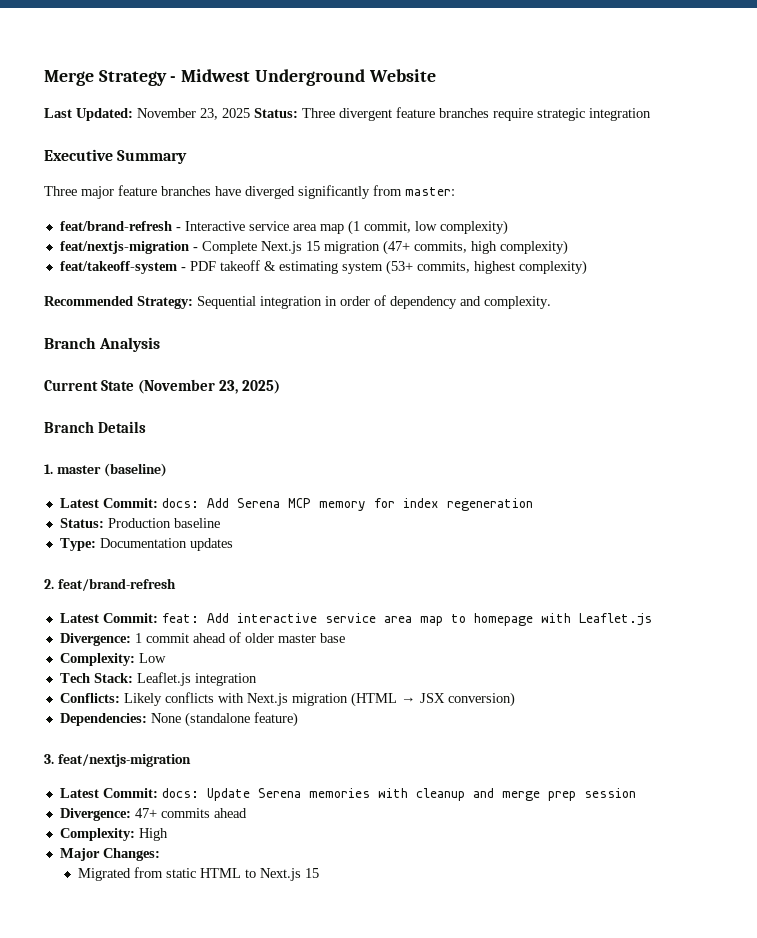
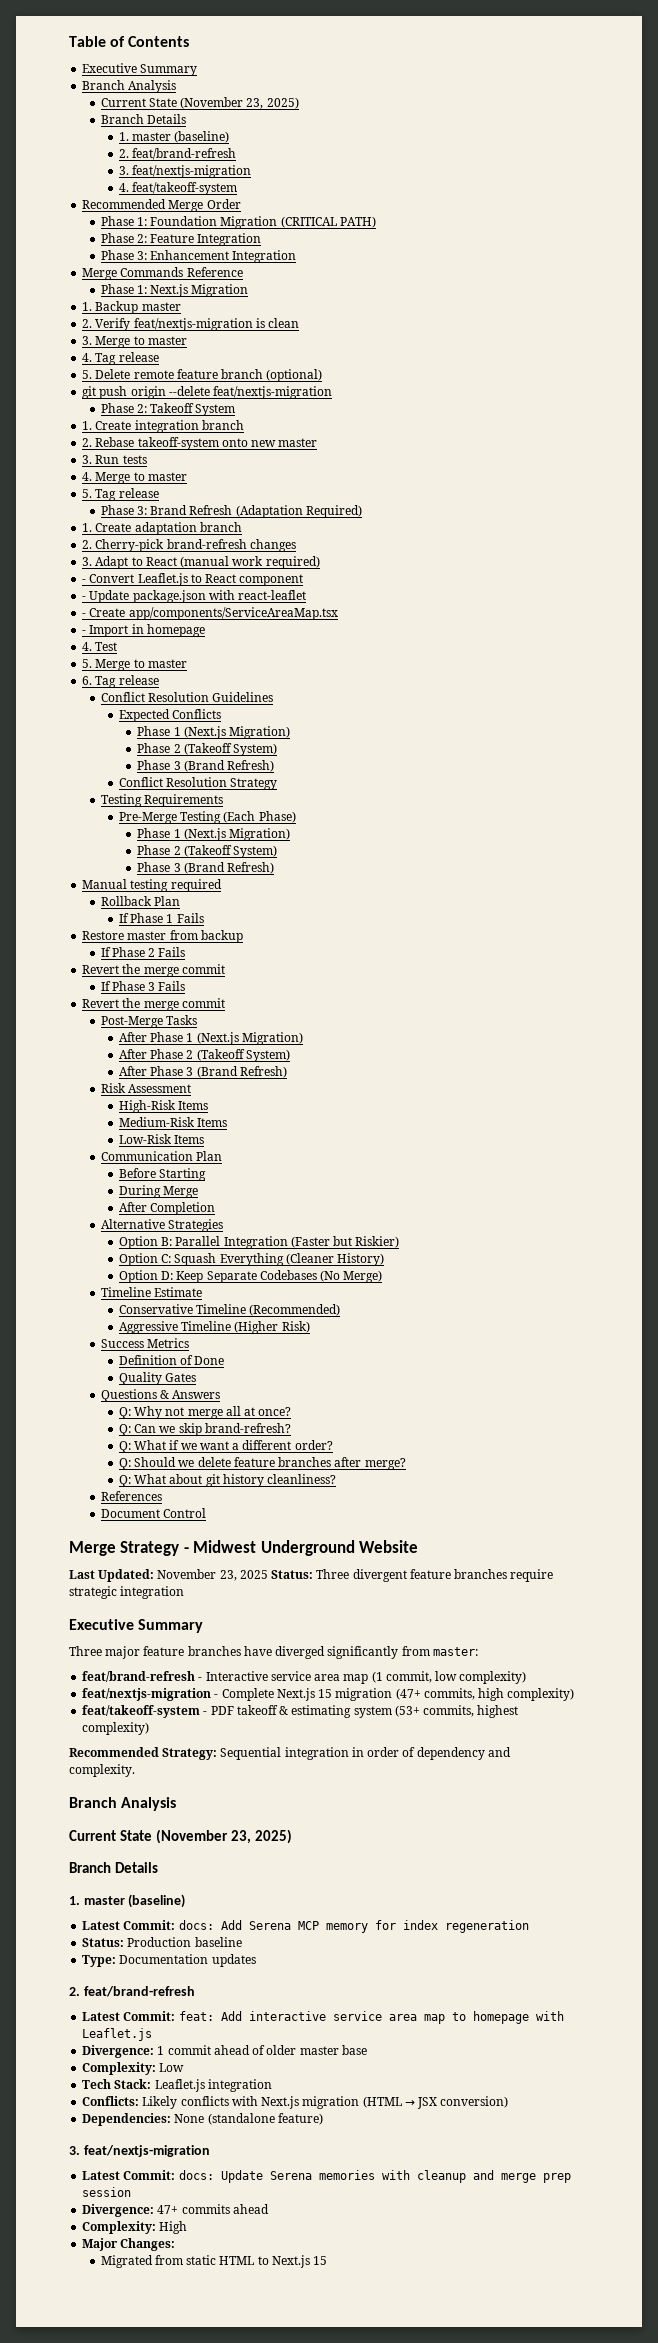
(44, 78) none -> [69,36,190,47] [82,63,198,76] [82,80,177,93] [100,97,299,109] [100,114,186,124] [118,131,230,143] [118,148,237,160] [118,165,252,178] [118,182,238,195] [82,199,241,212] [100,216,376,229] [100,233,262,246] [100,250,297,263] [82,267,243,280] [100,284,249,297] [82,301,181,314] [82,318,300,331] [82,336,187,348] [82,352,159,365] [82,369,323,382] [82,386,333,399] [100,403,236,416] [82,420,244,433] [82,437,318,450] [82,455,147,464] [82,472,187,484] [82,488,159,501] [100,505,362,518] [82,522,242,535] [82,539,296,552] [82,556,320,569] [82,573,304,586] [82,590,307,603] [82,607,338,620] [82,624,205,637] [82,642,118,651] [82,659,187,671] [82,675,159,688] [100,692,274,702] [118,709,222,722] [137,726,290,739] [137,743,277,756] [137,760,274,772] [118,777,278,790] [100,794,223,807] [118,811,296,824] [137,828,290,841] [137,845,277,858] [137,862,274,874] [82,879,222,892] [100,896,180,906] [118,913,204,923] [82,930,243,943] [100,947,186,957] [82,964,225,977] [100,981,186,991] [82,998,225,1011] [100,1015,197,1028] [118,1032,303,1045] [118,1049,290,1062] [118,1066,287,1078] [100,1083,191,1093] [118,1100,209,1113] [118,1117,228,1127] [118,1134,205,1144] [100,1151,222,1161] [118,1168,207,1181] [118,1185,199,1198] [118,1202,216,1215] [100,1219,223,1232] [118,1236,400,1249] [118,1253,385,1266] [118,1270,383,1283] [100,1287,202,1297] [118,1304,341,1316] [118,1321,310,1334] [100,1338,189,1348] [118,1355,225,1365] [118,1372,197,1385] [100,1389,221,1402] [118,1406,292,1419] [118,1423,291,1436] [118,1440,333,1453] [118,1457,406,1470] [118,1474,337,1487] [100,1491,162,1501] [100,1508,206,1518] Table of Contents // Executive Summary // Branch Analysis // Current State (November 23, 2025) // Branch Details // 1. master (baseline) // 2. feat/brand-refresh // 3. feat/nextjs-migration // 4. feat/takeoff-system // Recommended Merge Order // Phase 1: Foundation Migration (CRITICAL PATH) // Phase 2: Feature Integration // Phase 3: Enhancement Integration // Merge Commands Reference // Phase 1: Next.js Migration // 1. Backup master // 2. Verify feat/nextjs-migration is clean // 3. Merge to master // 4. Tag release // 5. Delete remote feature branch (optional) // git push origin --delete feat/nextjs-migration // Phase 2: Takeoff System // 1. Create integration branch // 2. Rebase takeoff-system onto new master // 3. Run tests // 4. Merge to master // 5. Tag release // Phase 3: Brand Refresh (Adaptation Required) // 1. Create adaptation branch // 2. Cherry-pick brand-refresh changes // 3. Adapt to React (manual work required) // - Convert Leaflet.js to React component // - Update package.json with react-leaflet // - Create app/components/ServiceAreaMap.tsx // - Import in homepage // 4. Test // 5. Merge to master // 6. Tag release // Conflict Resolution Guidelines // Expected Conflicts // Phase 1 (Next.js Migration) // Phase 2 (Takeoff System) // Phase 3 (Brand Refresh) // Conflict Resolution Strategy // Testing Requirements // Pre-Merge Testing (Each Phase) // Phase 1 (Next.js Migration) // Phase 2 (Takeoff System) // Phase 3 (Brand Refresh) // Manual testing required // Rollback Plan // If Phase 1 Fails // Restore master from backup // If Phase 2 Fails // Revert the merge commit // If Phase 3 Fails // Revert the merge commit // Post-Merge Tasks // After Phase 1 (Next.js Migration) // After Phase 2 (Takeoff System) // After Phase 3 (Brand Refresh) // Risk Assessment // High-Risk Items // Medium-Risk Items // Low-Risk Items // Communication Plan // Before Starting // During Merge // After Completion // Alternative Strategies // Option B: Parallel Integration (Faster but Riskier) // Option C: Squash Everything (Cleaner History) // Option D: Keep Separate Codebases (No Merge) // Timeline Estimate // Conservative Timeline (Recommended) // Aggressive Timeline (Higher Risk) // Success Metrics // Definition of Done // Quality Gates // Questions & Answers // Q: Why not merge all at once? // Q: Can we skip brand-refresh? // Q: What if we want a different order? // Q: Should we delete feature branches after merge? // Q: What about git history cleanliness? // References // Document Control //

